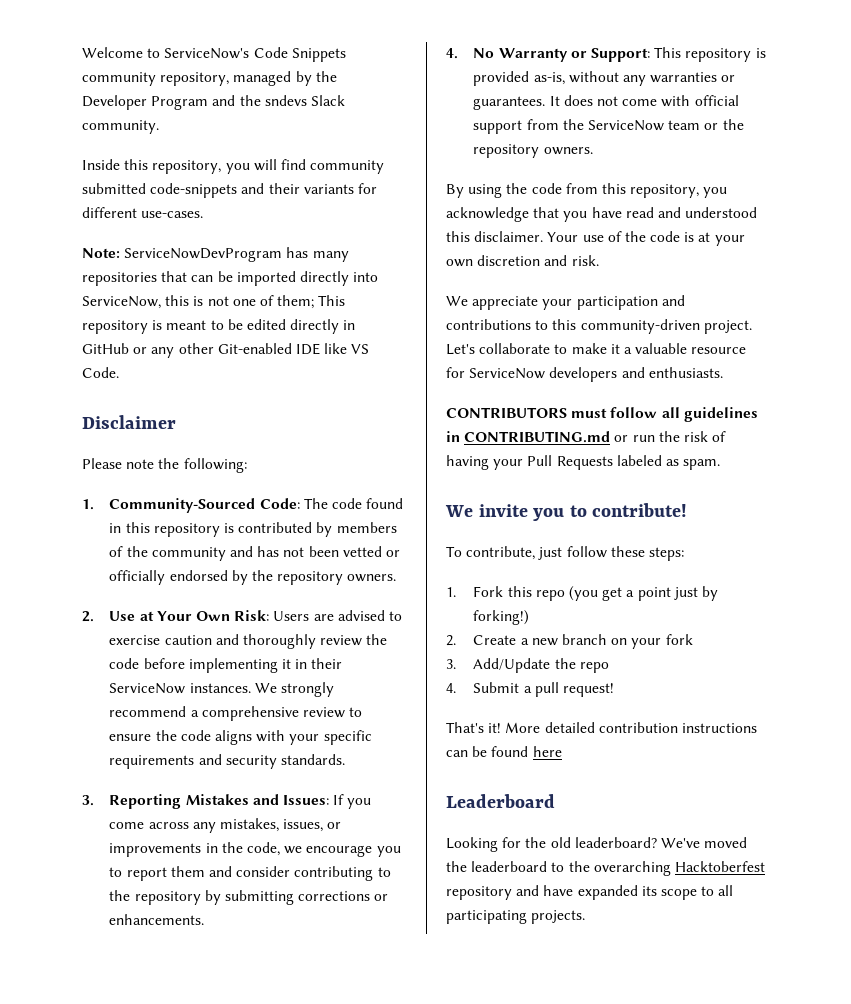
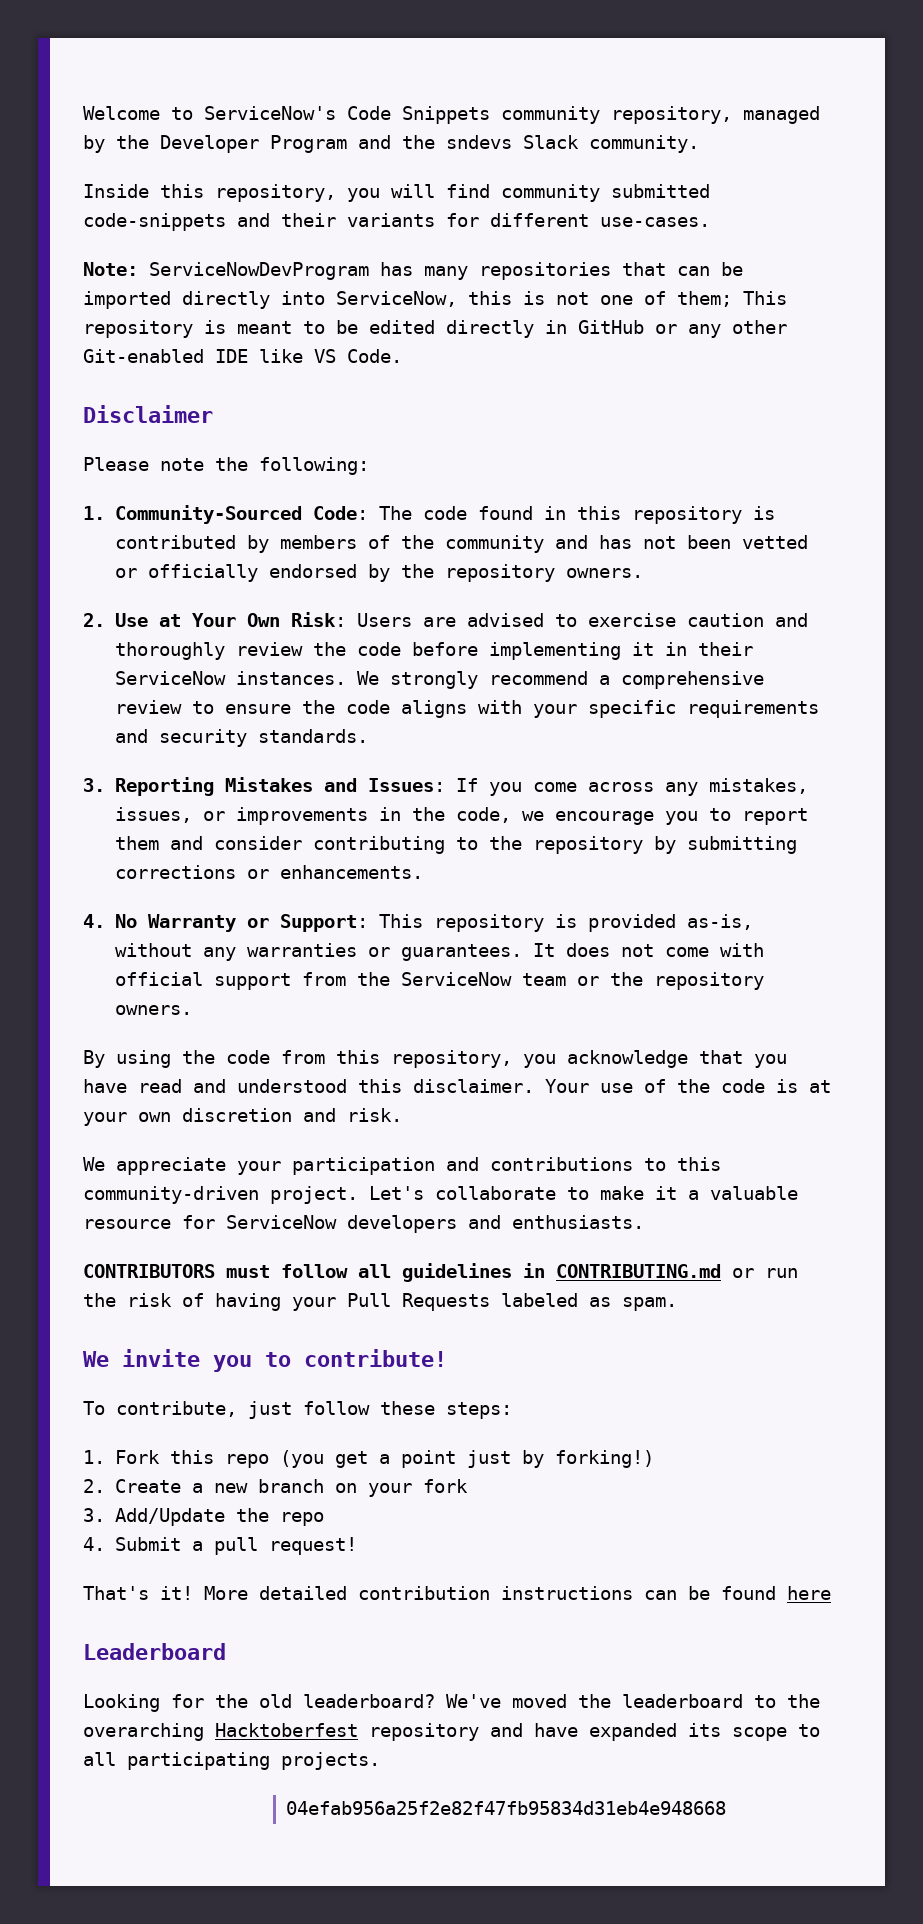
(586, 917) none -> [286,1801,727,1815] // 04efab956a25f2e82f47fb95834d31eb4e948668

